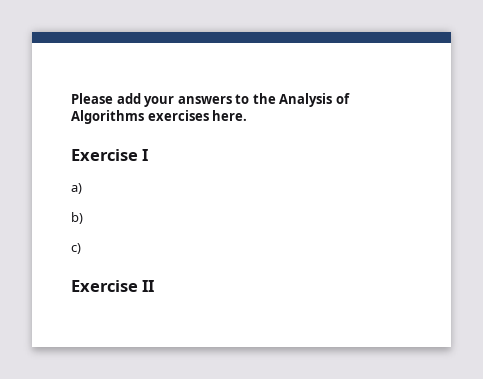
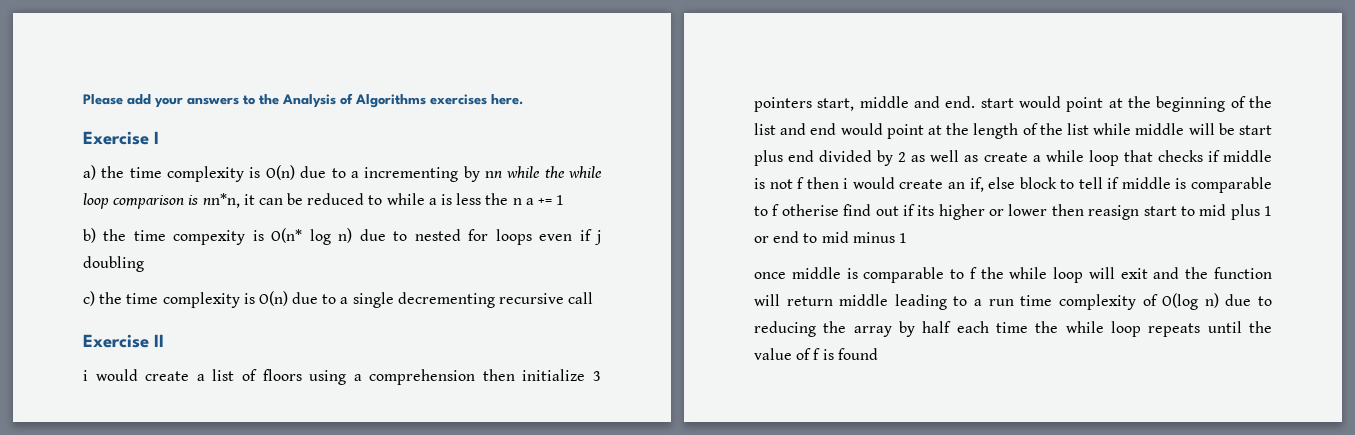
[71,212,83,224] [71,243,81,254] [71,280,155,292] // b) // c) // Exercise II -> [101,165,602,182] [83,193,565,209] [83,228,601,245] [83,256,144,272] [83,291,594,308] [83,334,164,348] [83,369,601,385] [754,96,1272,112] [754,123,1272,139] [754,150,1272,166] [754,177,1272,193] [754,204,1272,220] [754,231,907,243] [754,267,1272,283] [754,293,1272,310] [754,321,1272,337] [754,348,878,360] the time complexity is O(n) due to a incrementing by nn while the while loop comparison is nn*n, it can be reduced to while a is less the n a += 1 // b) the time compexity is O(n* log n) due to nested for loops even if j doubling // c) the time complexity is O(n) due to a single decrementing recursive call // Exercise II // i would create a list of floors using a comprehension then initialize 3 pointers start, middle and end. start would point at the beginning of the list and end would point at the length of the list while middle will be start plus end divided by 2 as well as create a while loop that checks if middle is not f then i would create an if, else block to tell if middle is comparable to f otherise find out if its higher or lower then reasign start to mid plus 1 or end to mid minus 1 // once middle is comparable to f the while loop will exit and the function will return middle leading to a run time complexity of O(log n) due to reducing the array by half each time the while loop repeats until the value of f is found

